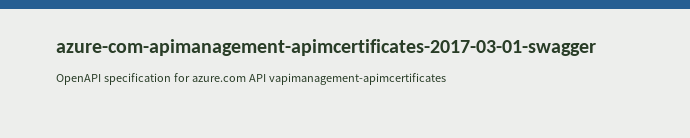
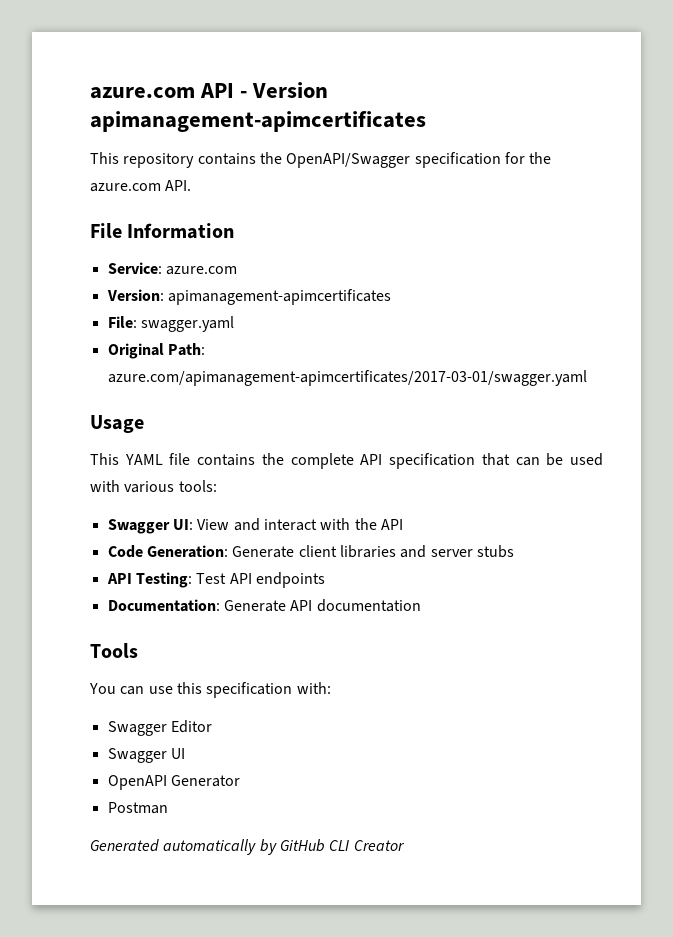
[56,39,596,56] [56,73,446,85] azure-com-apimanagement-apimcertificates-2017-03-01-swagger // OpenAPI specification for azure.com API vapimanagement-apimcertificates -> [90,82,329,99] [90,111,426,132] [90,152,552,168] [90,180,192,192] [90,223,235,239] [107,262,237,275] [106,289,391,305] [107,316,234,332] [107,343,205,359] [107,370,587,386] [90,415,144,433] [90,453,604,469] [90,480,217,493] [107,518,403,534] [107,545,514,558] [106,572,325,588] [107,599,421,612] [90,643,138,658] [89,682,331,698] [107,720,212,736] [107,748,185,763] [107,775,240,790] [107,802,168,814] [90,839,405,855] azure.com API - Version apimanagement-apimcertificates // This repository contains the OpenAPI/Swagger specification for the azure.com API. // File Information // Service: azure.com // Version: apimanagement-apimcertificates // File: swagger.yaml // Original Path: azure.com/apimanagement-apimcertificates/2017-03-01/swagger.yaml // Usage // This YAML file contains the complete API specification that can be used with various tools: // Swagger UI: View and interact with the API // Code Generation: Generate client libraries and server stubs // API Testing: Test API endpoints // Documentation: Generate API documentation // Tools // You can use this specification with: // Swagger Editor // Swagger UI // OpenAPI Generator // Postman // Generated automatically by GitHub CLI Creator

